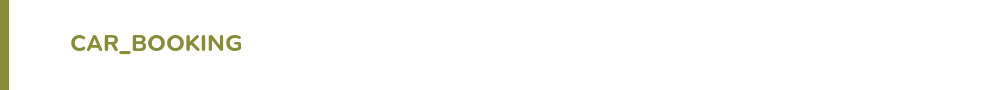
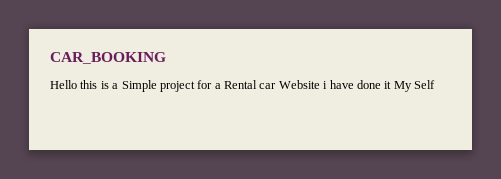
(243, 44) none -> [50,80,435,92] // Hello this is a Simple project for a Rental car Website i have done it My Self

